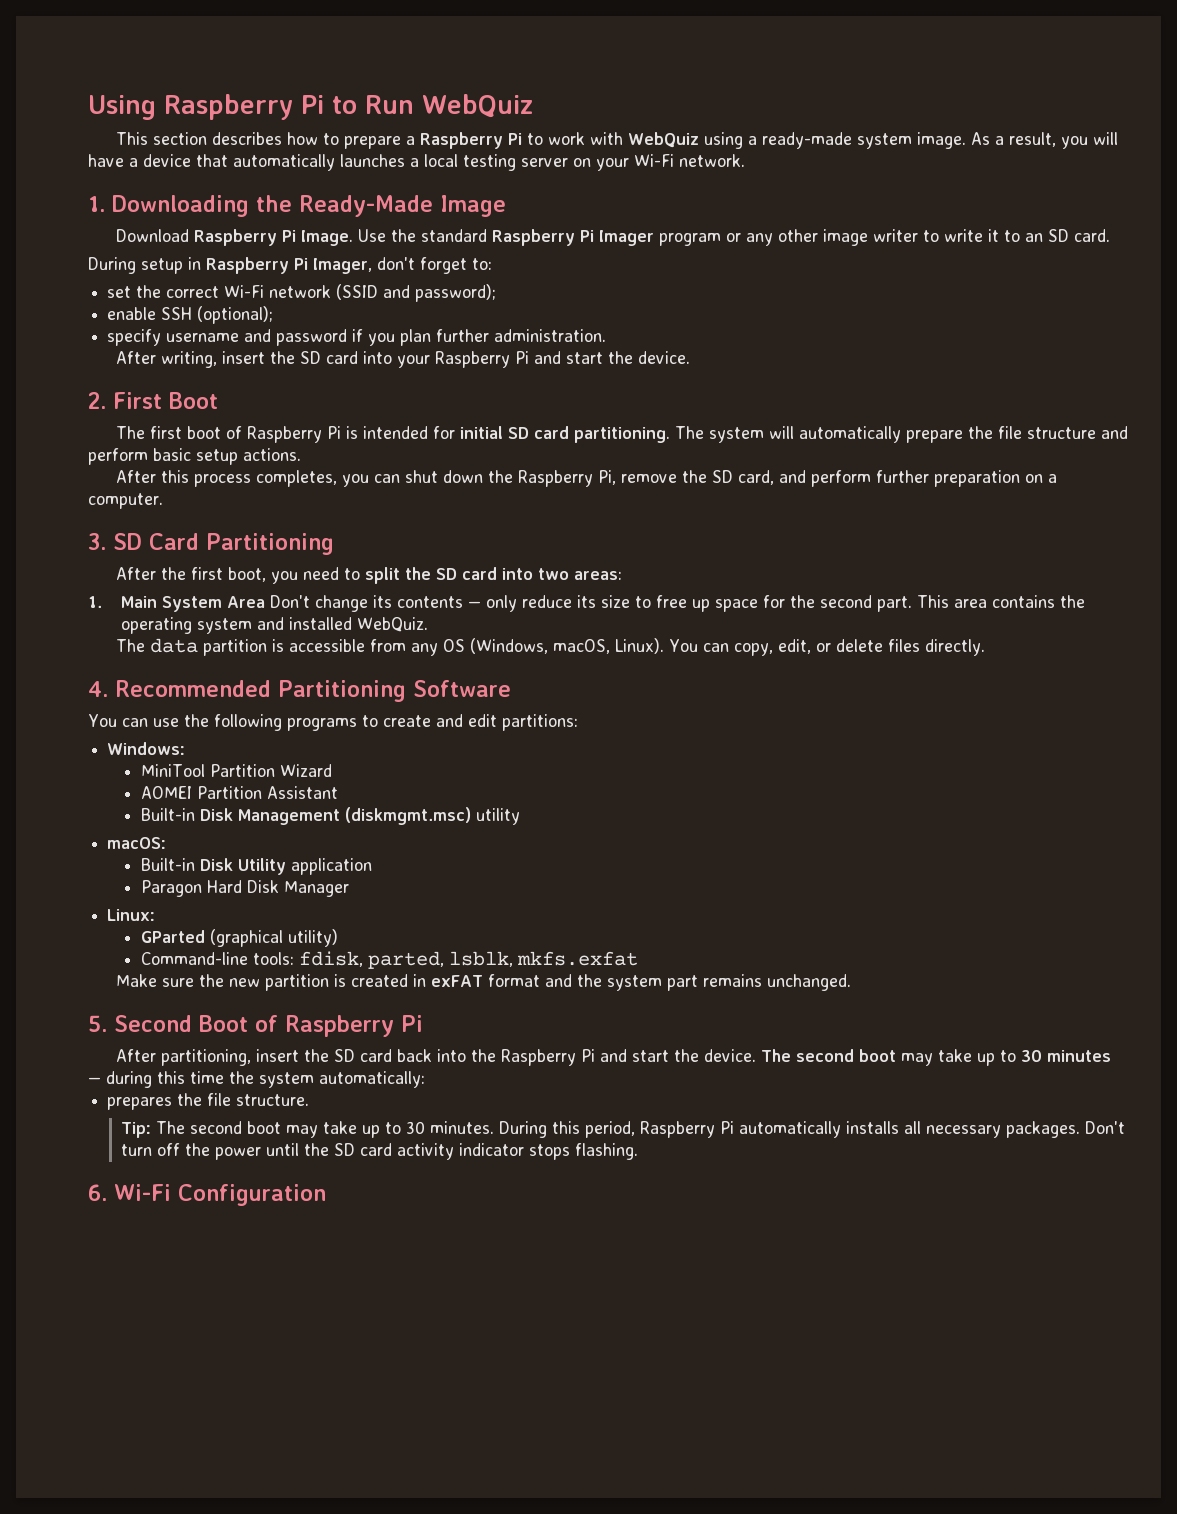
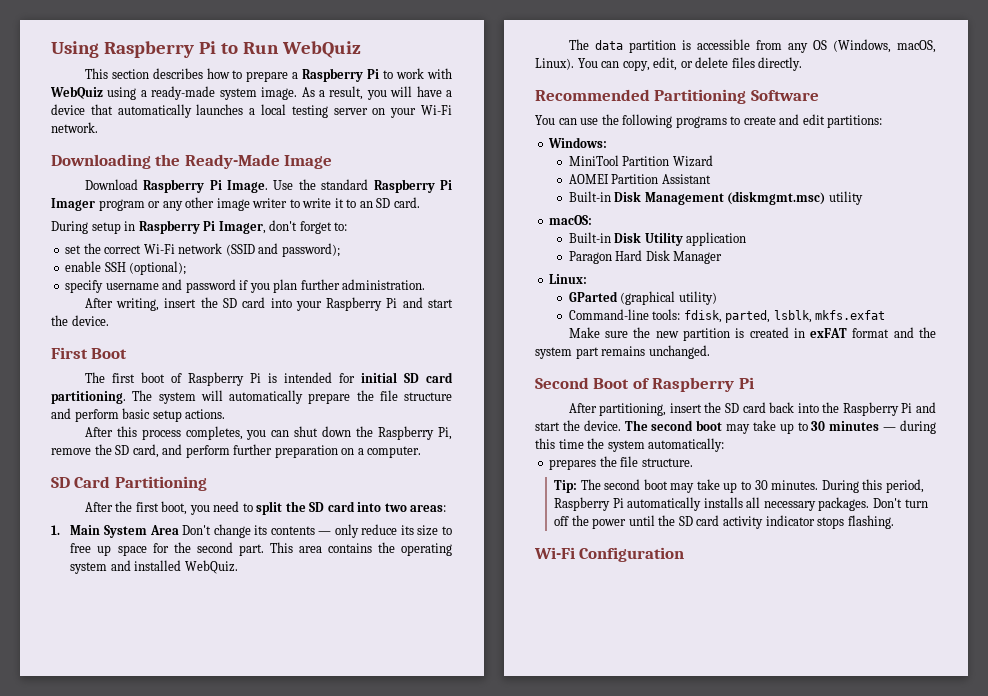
[88,196,105,212] 1. -> (98, 127) none
[88,392,106,409] 2. -> (109, 320) none
[88,533,106,550] 3. -> (422, 452) none
[88,681,108,697] 4. -> (803, 64) none
[88,1015,107,1032] 5. -> (710, 352) none
[88,1184,107,1201] 6. -> (894, 522) none

